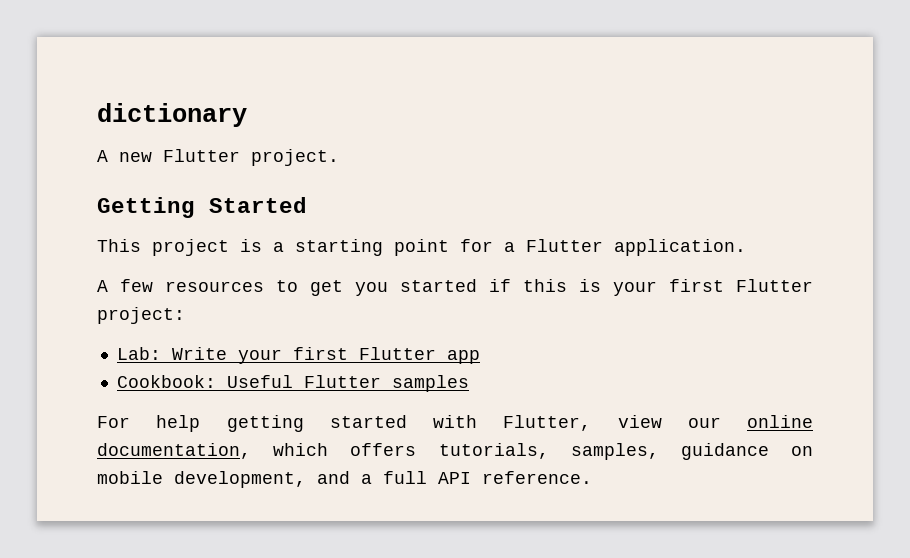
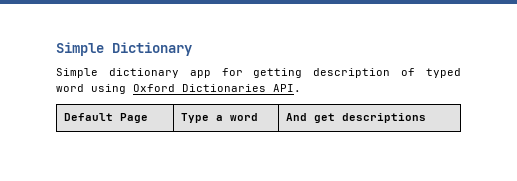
[97,103,247,127] [97,149,339,166] [97,197,307,218] [97,239,746,256] [97,279,813,296] [97,307,185,324] [116,347,480,364] [116,375,469,392] [97,415,813,432] [97,443,813,460] [97,471,592,488] dictionary // A new Flutter project. // Getting Started // This project is a starting point for a Flutter application. // A few resources to get you started if this is your first Flutter project: // Lab: Write your first Flutter app // Cookbook: Useful Flutter samples // For help getting started with Flutter, view our online documentation, which offers tutorials, samples, guidance on mobile development, and a full API reference. -> [56,42,192,56] [56,68,461,78] [56,84,301,94] [63,113,148,123] [180,113,258,123] [285,113,426,123] Simple Dictionary // Simple dictionary app for getting description of typed word using Oxford Dictionaries API. // Default Page | Type a word | And get descriptions

